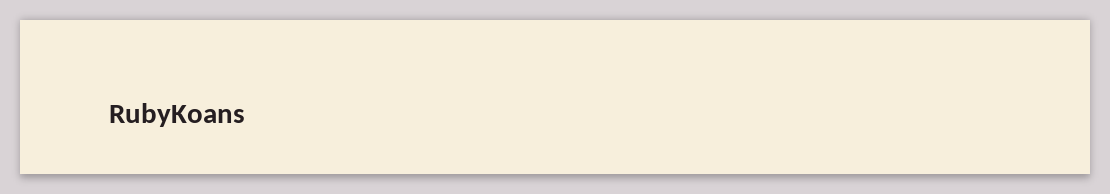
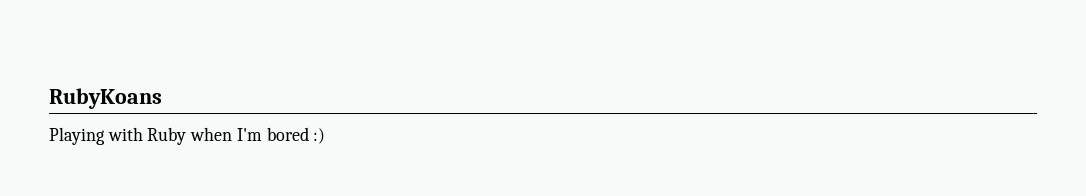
(245, 115) none -> [49,127,326,145] // Playing with Ruby when I'm bored :)

